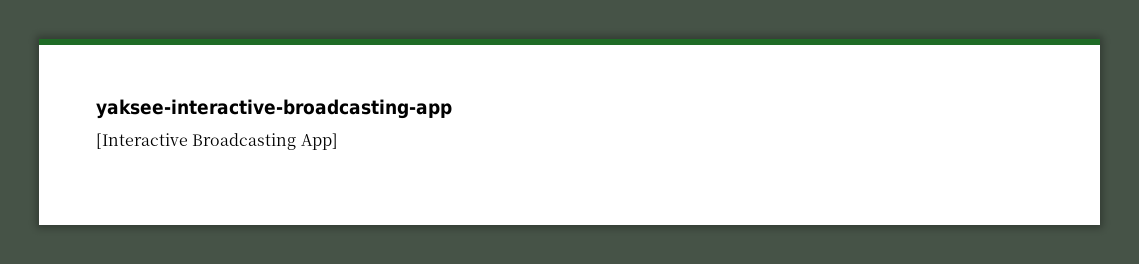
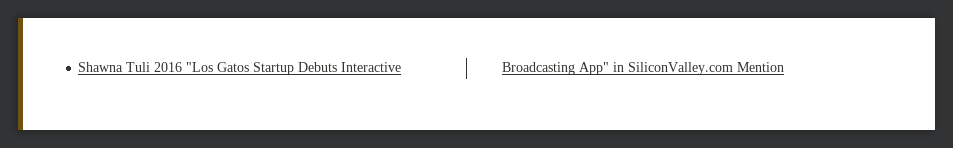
[96,99,452,119] [96,133,338,150] yaksee-interactive-broadcasting-app // [Interactive Broadcasting App] -> [78,62,785,75] Shawna Tuli 2016 "Los Gatos Startup Debuts Interactive Broadcasting App" in SiliconValley.com Mention

